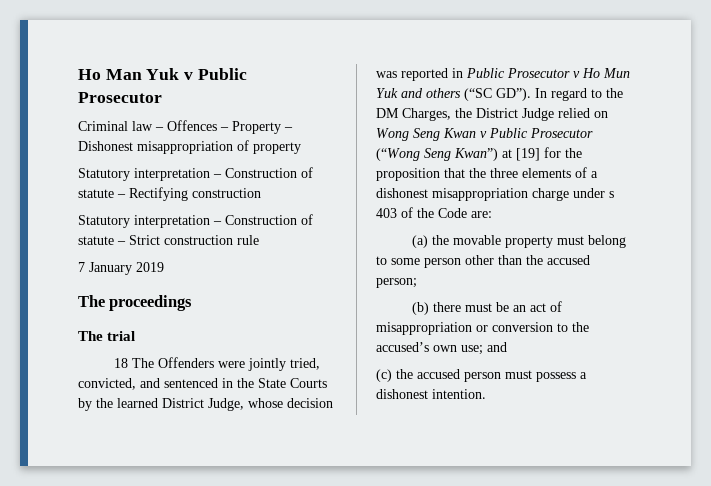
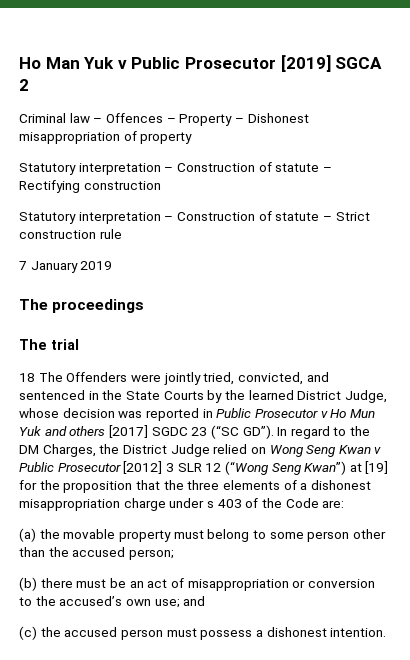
(162, 97) none -> [280,55,383,72] [19,79,29,91] [2019] SGCA 2
(461, 93) none -> [108,425,208,438] [2017] SGDC 23
(593, 133) none -> [123,461,222,474] [2012] 3 SLR 12

